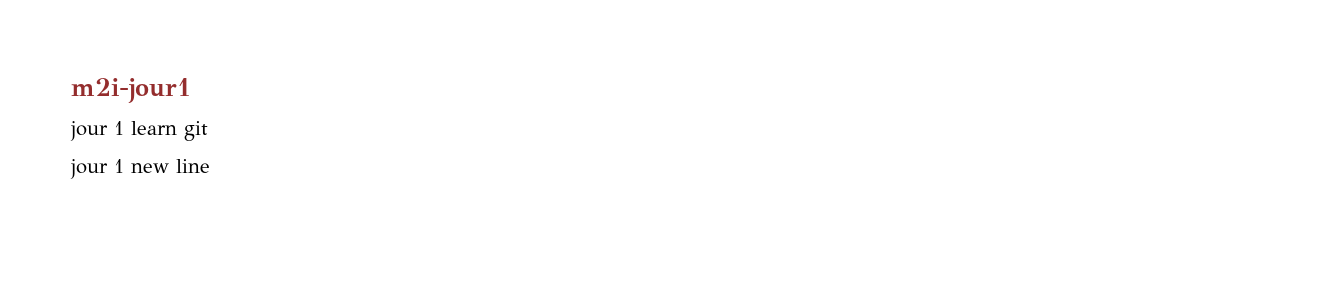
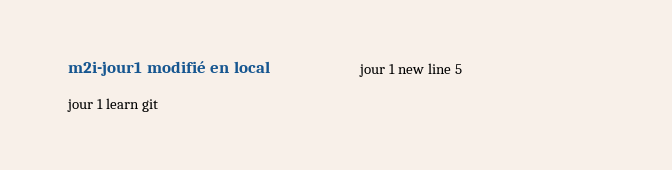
(191, 90) none -> [146,61,270,73] modifié en local
(210, 166) none -> [454,64,462,74] 5

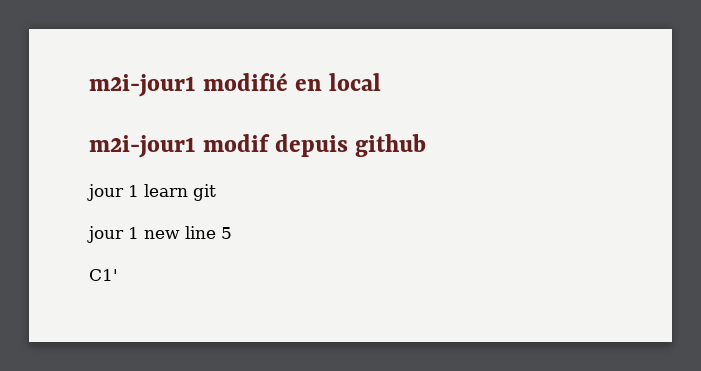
(270, 67) none -> [89,134,427,158] // m2i-jour1 modif depuis github
(462, 69) none -> [89,269,118,281] // C1'

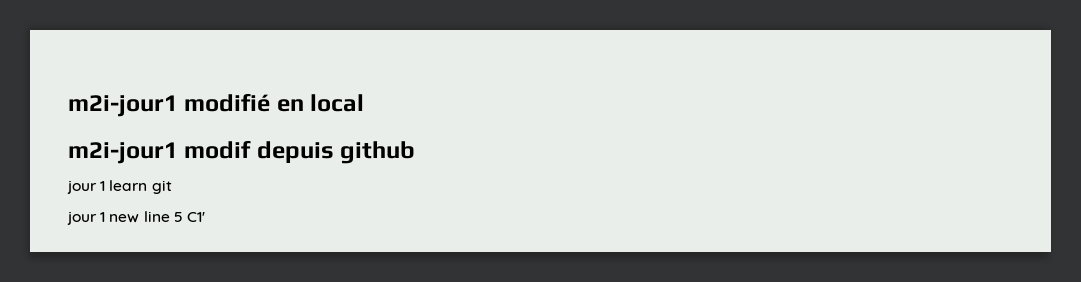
(232, 233) // -> (183, 217) none

